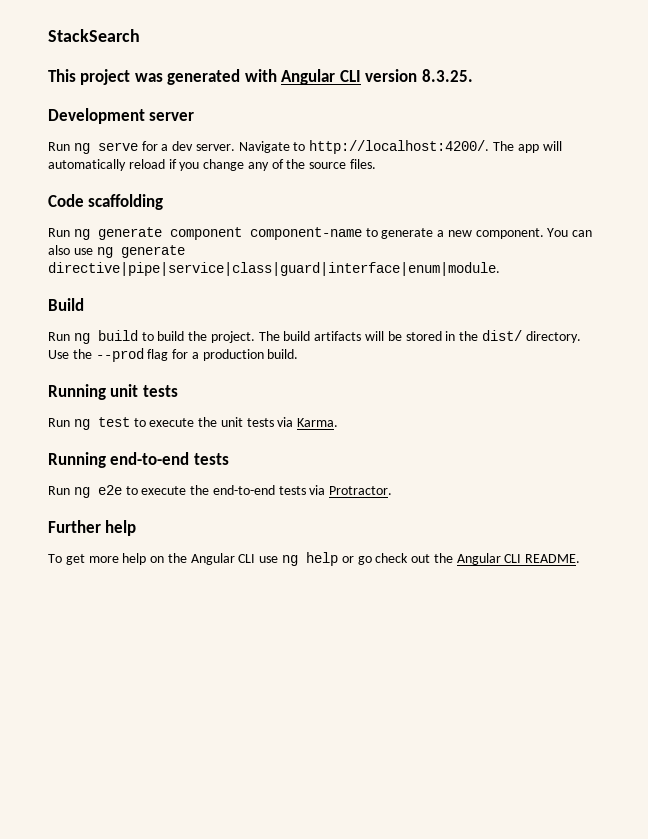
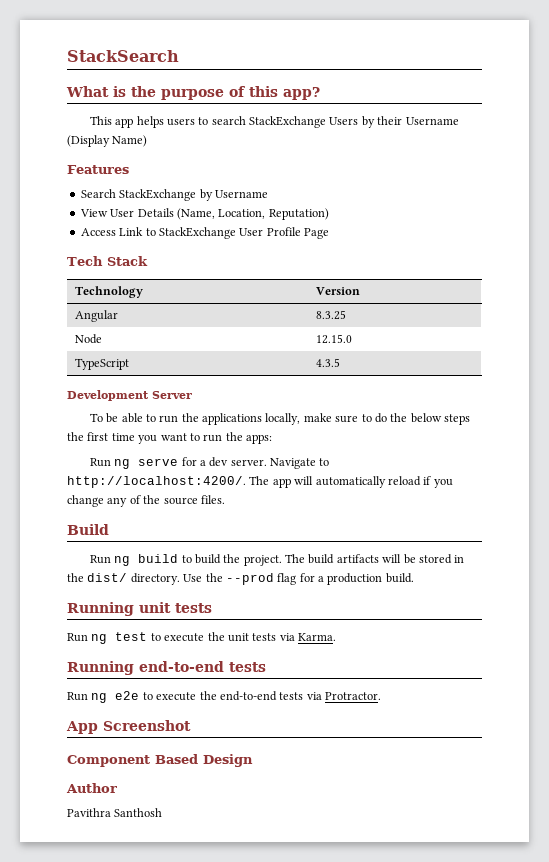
[48,69,473,85] [48,108,195,124] This project was generated with Angular CLI version 8.3.25. // Development server -> [66,86,320,100] [89,116,459,128] [67,135,148,147] [67,165,129,174] [80,189,268,201] [79,208,329,220] [80,227,329,239] [67,256,148,266] [74,286,143,298] [315,287,360,295] [74,310,118,322] [315,310,346,320] [74,334,102,344] [315,334,352,344] [74,358,129,370] [315,358,340,367] [67,390,192,401] [89,413,471,425] [67,432,272,444] What is the purpose of this app? // This app helps users to search StackExchange Users by their Username (Display Name) // Features // Search StackExchange by Username // View User Details (Name, Location, Reputation) // Access Link to StackExchange User Profile Page // Tech Stack // Technology | Version // Angular | 8.3.25 // Node | 12.15.0 // TypeScript | 4.3.5 // Development Server // To be able to run the applications locally, make sure to do the below steps the first time you want to run the apps:
[48,194,164,210] [48,227,593,240] [48,245,185,258] [48,262,500,276] // Code scaffolding // Run ng generate component component-name to generate a new component. You can also use ng generate directive|pipe|service|class|guard|interface|enum|module. -> (225, 499) none
[48,520,137,536] [48,552,581,566] Further help // To get more help on the Angular CLI use ng help or go check out the Angular CLI README. -> [66,720,191,734] [67,754,253,767] [66,783,117,793] [67,808,163,817] App Screenshot // Component Based Design // Author // Pavithra Santhosh

